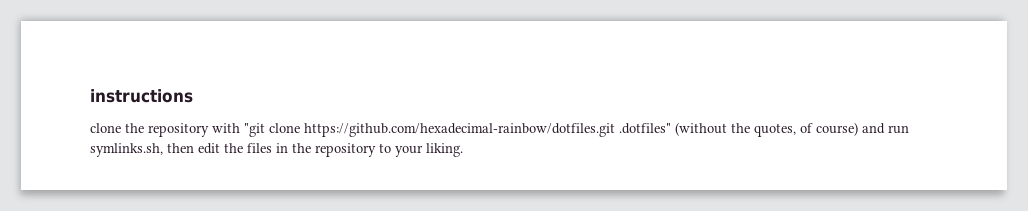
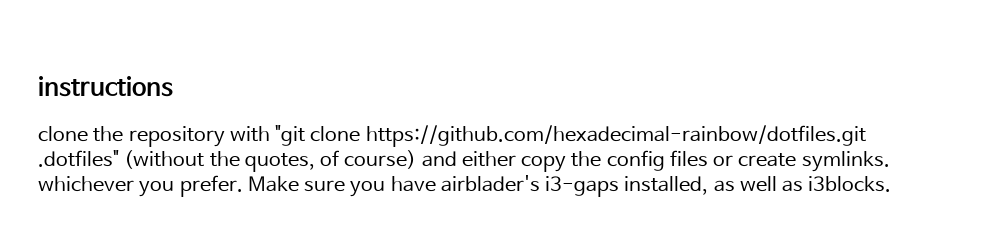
[888,125,909,134] [90,143,463,157] run symlinks.sh, then edit the files in the repository to your liking. -> [461,150,890,172] [38,175,892,197] either copy the config files or create symlinks. whichever you prefer. Make sure you have airblader's i3-gaps installed, as well as i3blocks.

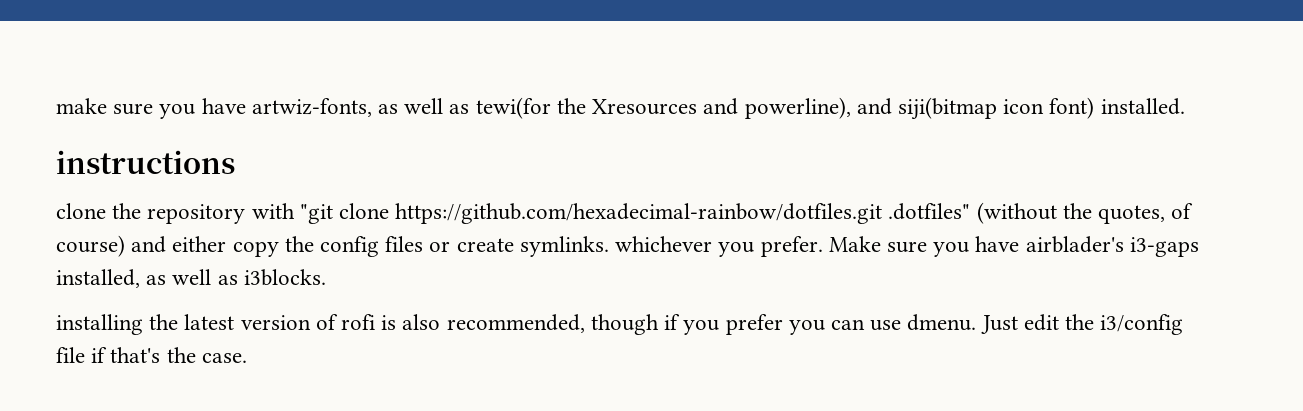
(38, 86) none -> [56,97,1185,120] make sure you have artwiz-fonts, as well as tewi(for the Xresources and powerline), and siji(bitmap icon font) installed. //
(892, 184) none -> [56,314,1184,335] [56,347,247,363] // installing the latest version of rofi is also recommended, though if you prefer you can use dmenu. Just edit the i3/config file if that's the case.

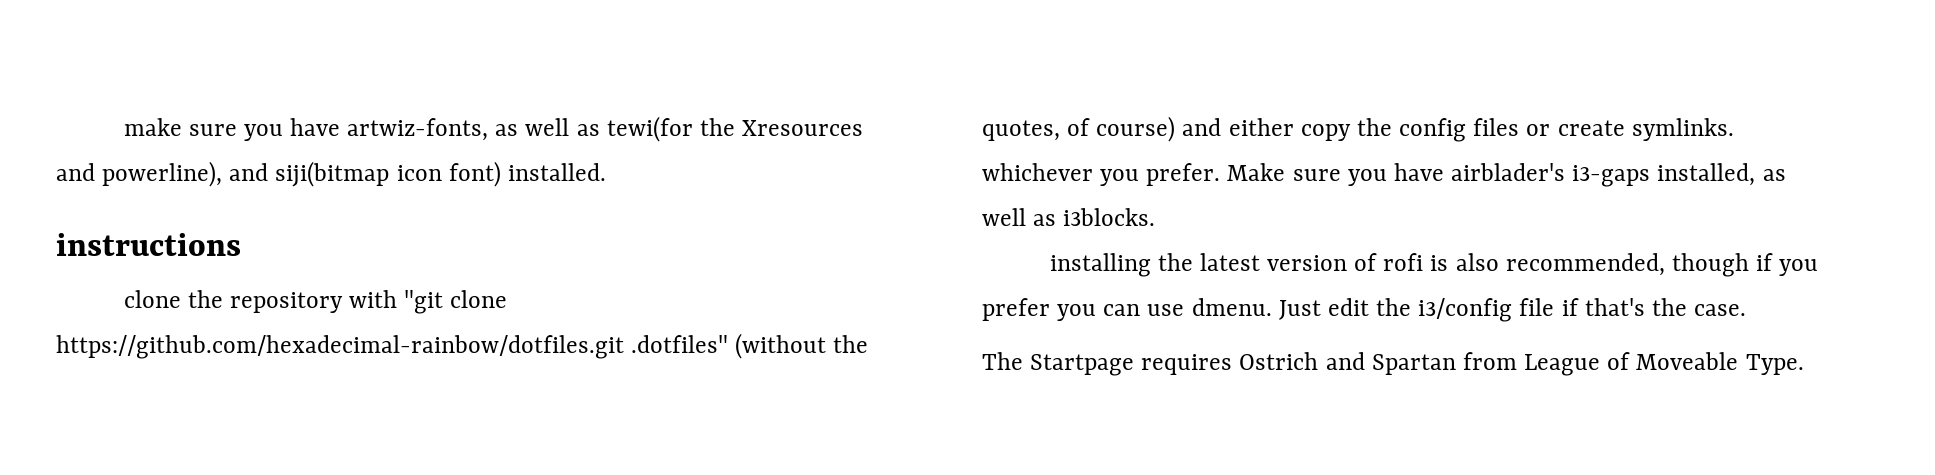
(247, 358) none -> [982,352,1804,376] // The Startpage requires Ostrich and Spartan from League of Moveable Type.

